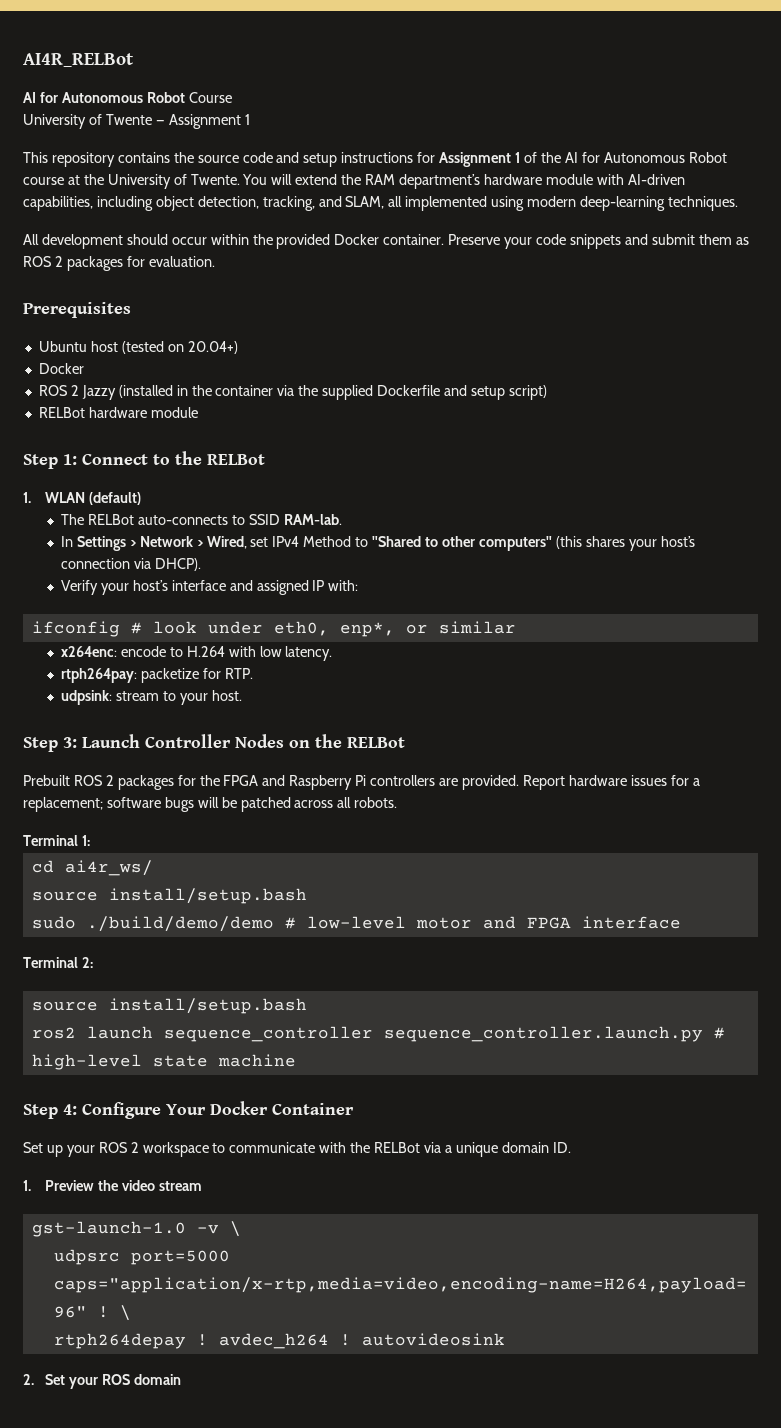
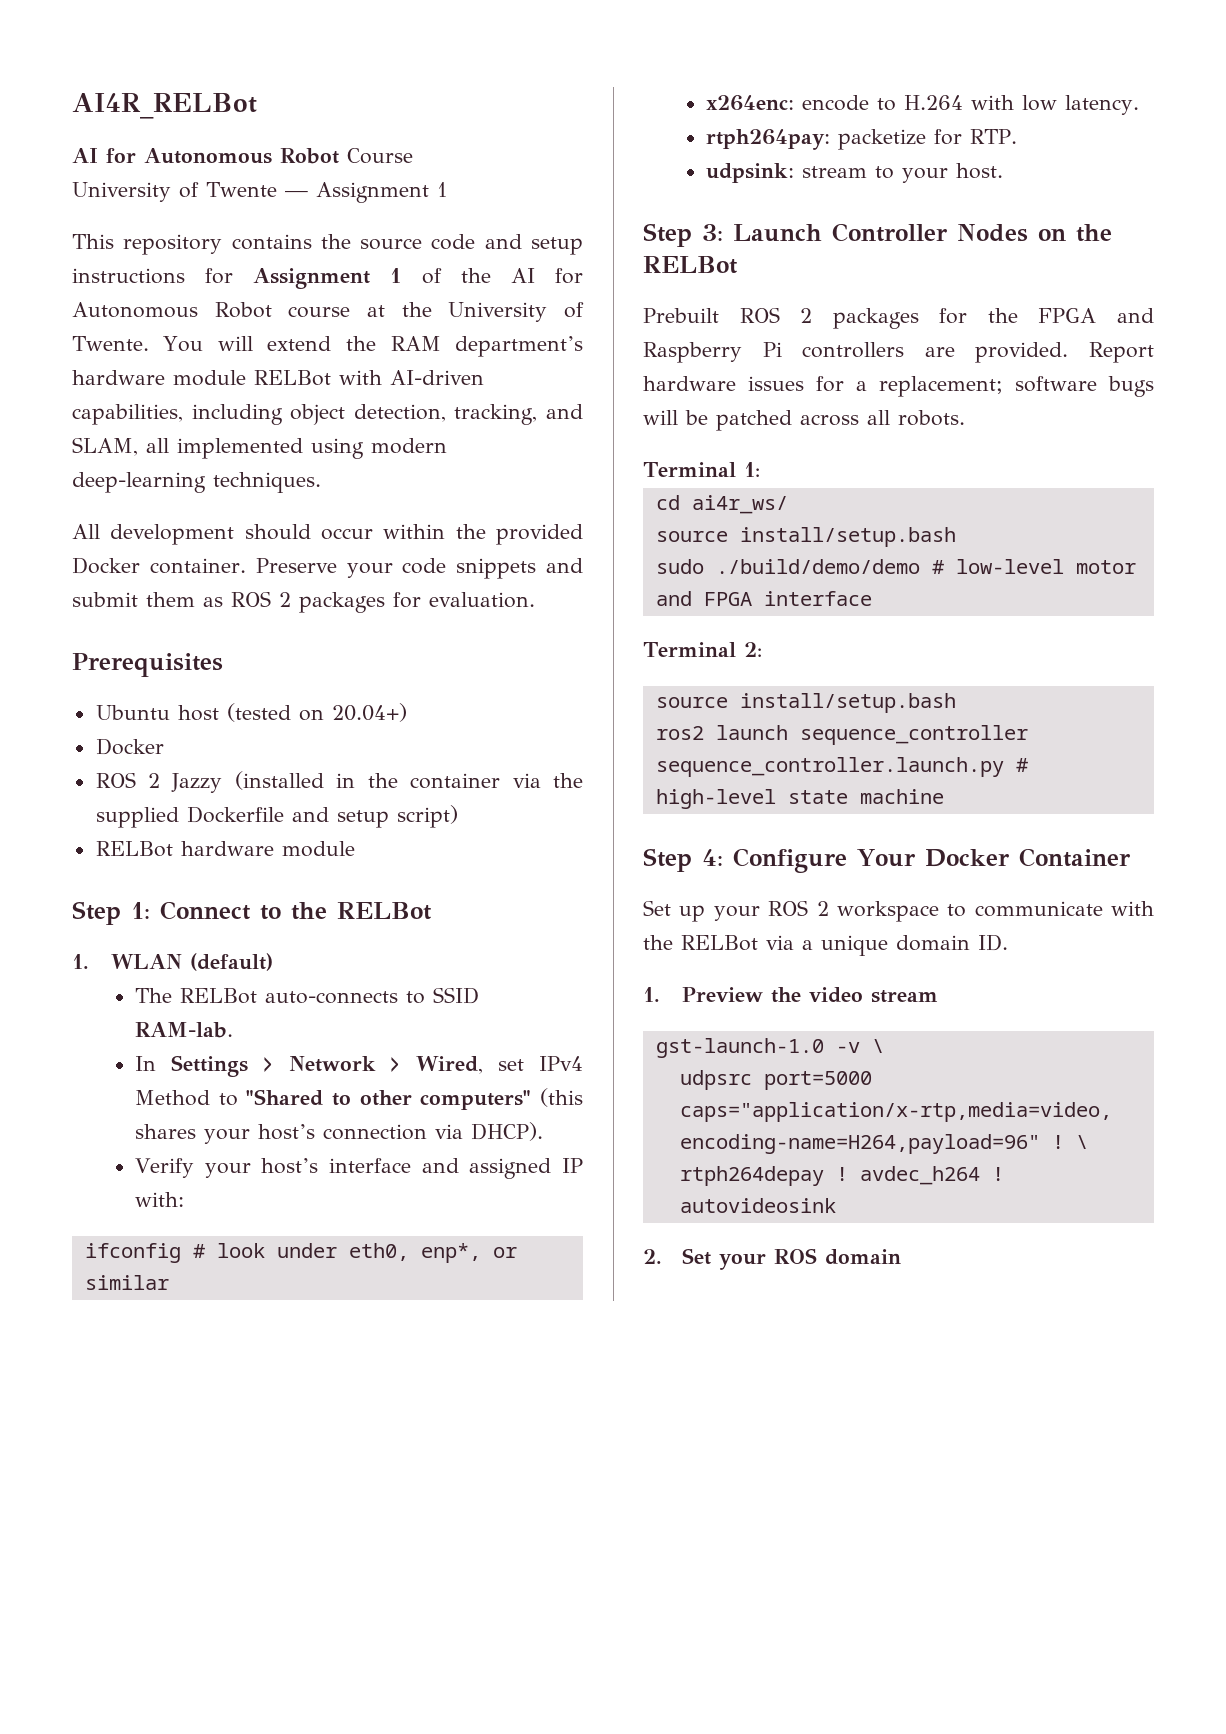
(593, 179) none -> [254,370,331,386] RELBot

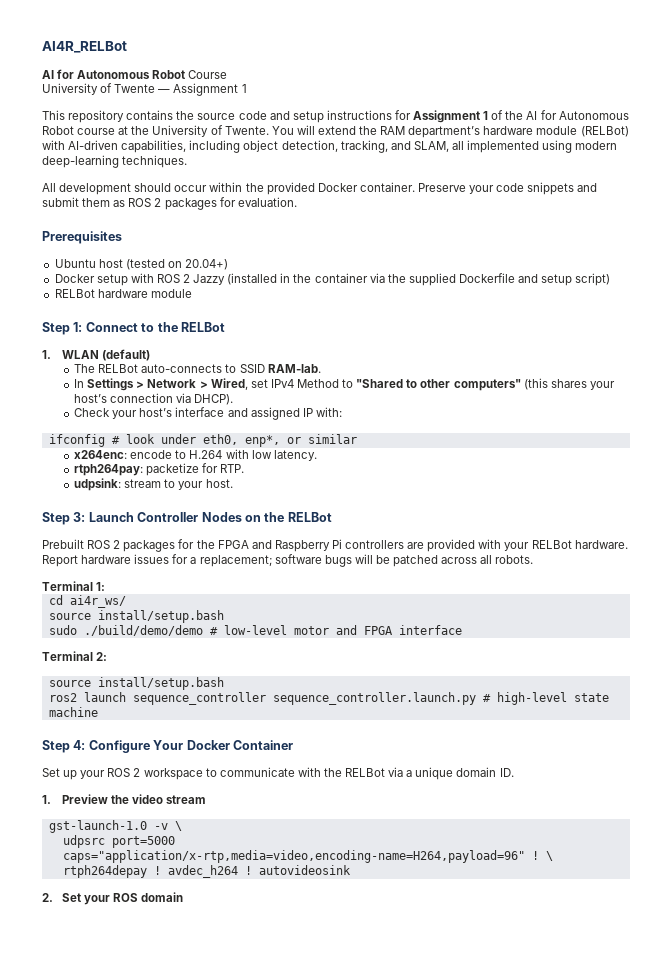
[254,370,331,386] RELBot -> [580,126,629,137] (RELBot)
(164, 746) // -> [96,273,154,286] setup with
[134,1158,194,1178] Verify -> [74,408,111,417] Check
[975,342,1069,363] provided. -> [427,539,628,552] provided with your RELBot hardware.

